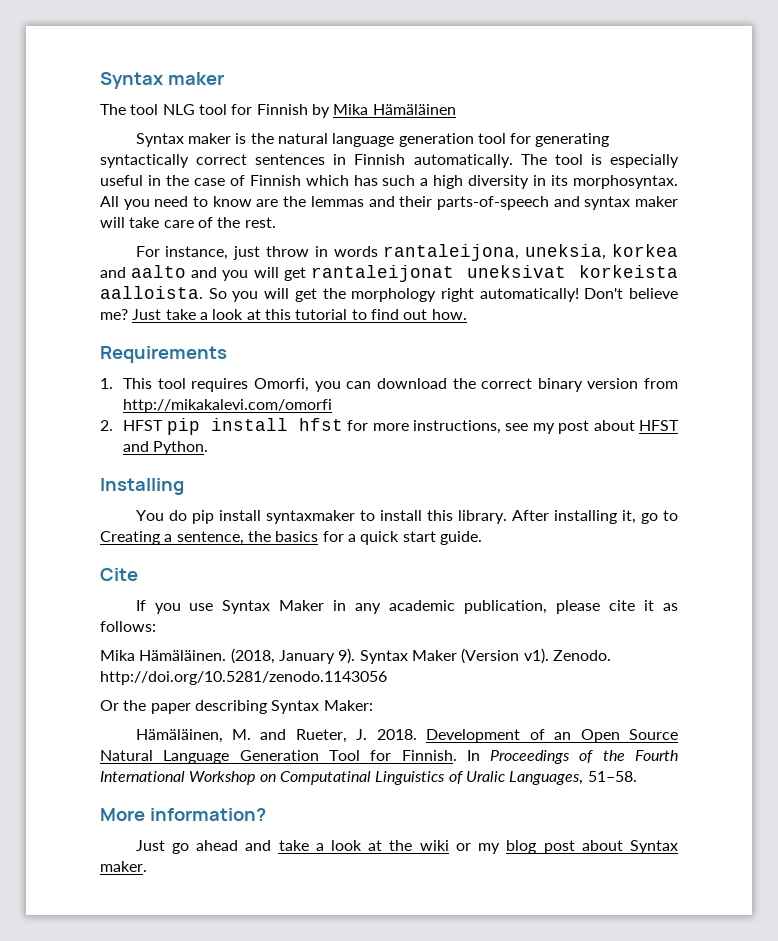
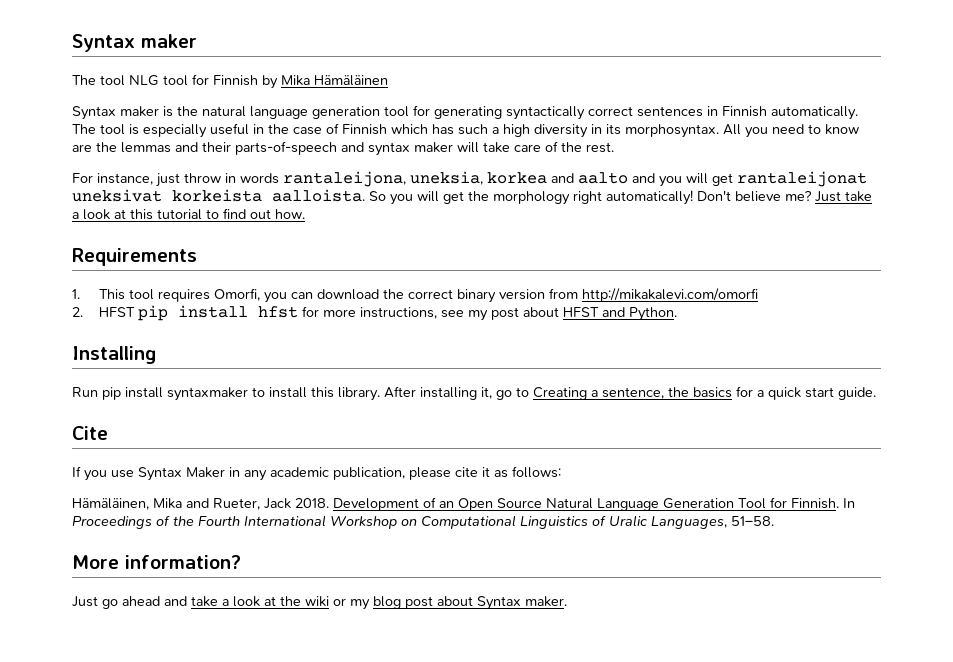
[135,510,187,521] You do -> [72,387,98,397] Run
[100,648,611,664] [100,671,387,685] [100,700,373,714] [135,729,252,743] Mika Hämäläinen. (2018, January 9). Syntax Maker (Version v1). Zenodo. http://doi.org/10.5281/zenodo.1143056 // Or the paper describing Syntax Maker: // Hämäläinen, M. -> [72,498,182,510] Hämäläinen, Mika
[356,729,368,740] J. -> [264,498,291,509] Jack
[279,771,371,785] Computatinal -> [421,515,516,529] Computational

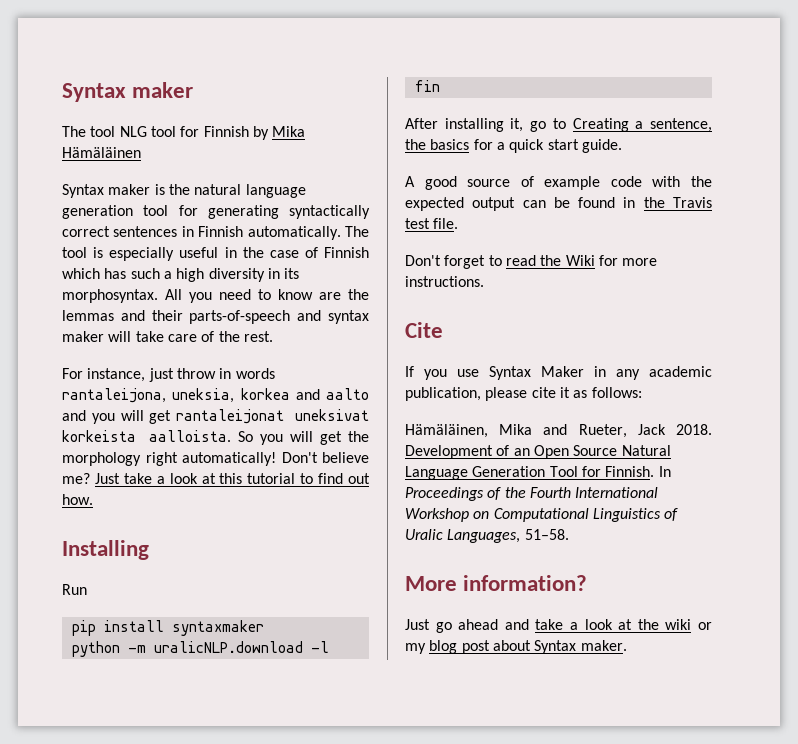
[72,248,197,266] [72,288,758,303] [72,305,677,321] // Requirements // 1. This tool requires Omorfi, you can download the correct binary version from http://mikakalevi.com/omorfi // 2. HFST pip install hfst for more instructions, see my post about HFST and Python. -> (93, 499) none
(98, 392) none -> (87, 589) //
[252,387,380,401] to install this library. -> [71,641,329,657] [414,80,440,92] // python -m uralicNLP.download -l fin //
(876, 393) none -> [405,176,712,190] [405,197,712,211] [405,218,459,229] [405,255,658,269] [405,276,484,287] // A good source of example code with the expected output can be found in the Travis test file. // Don't forget to read the Wiki for more instructions.

